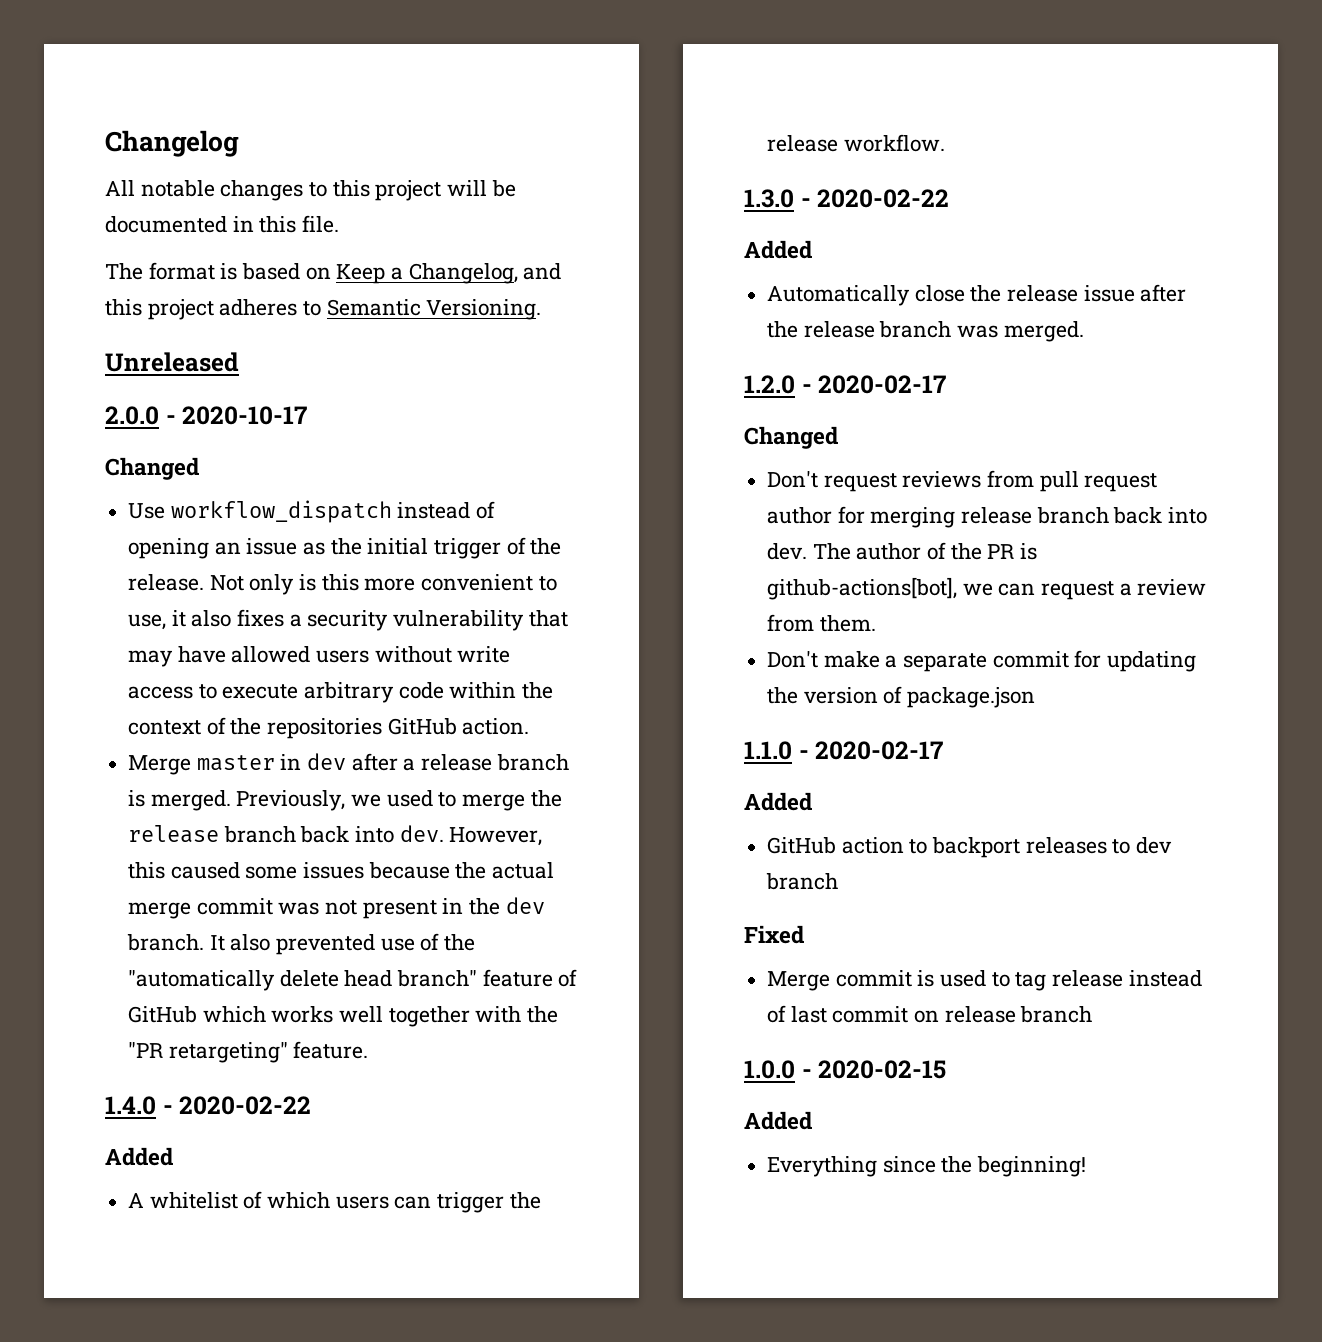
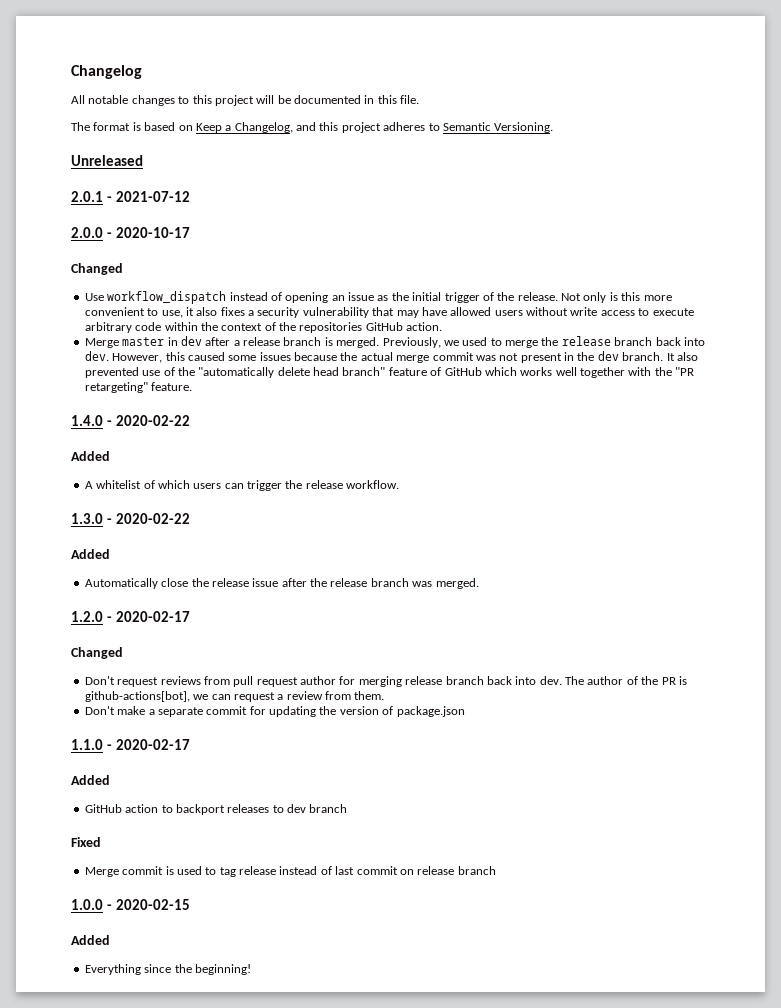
(239, 362) none -> [71,191,190,202] // 2.0.1 - 2021-07-12

